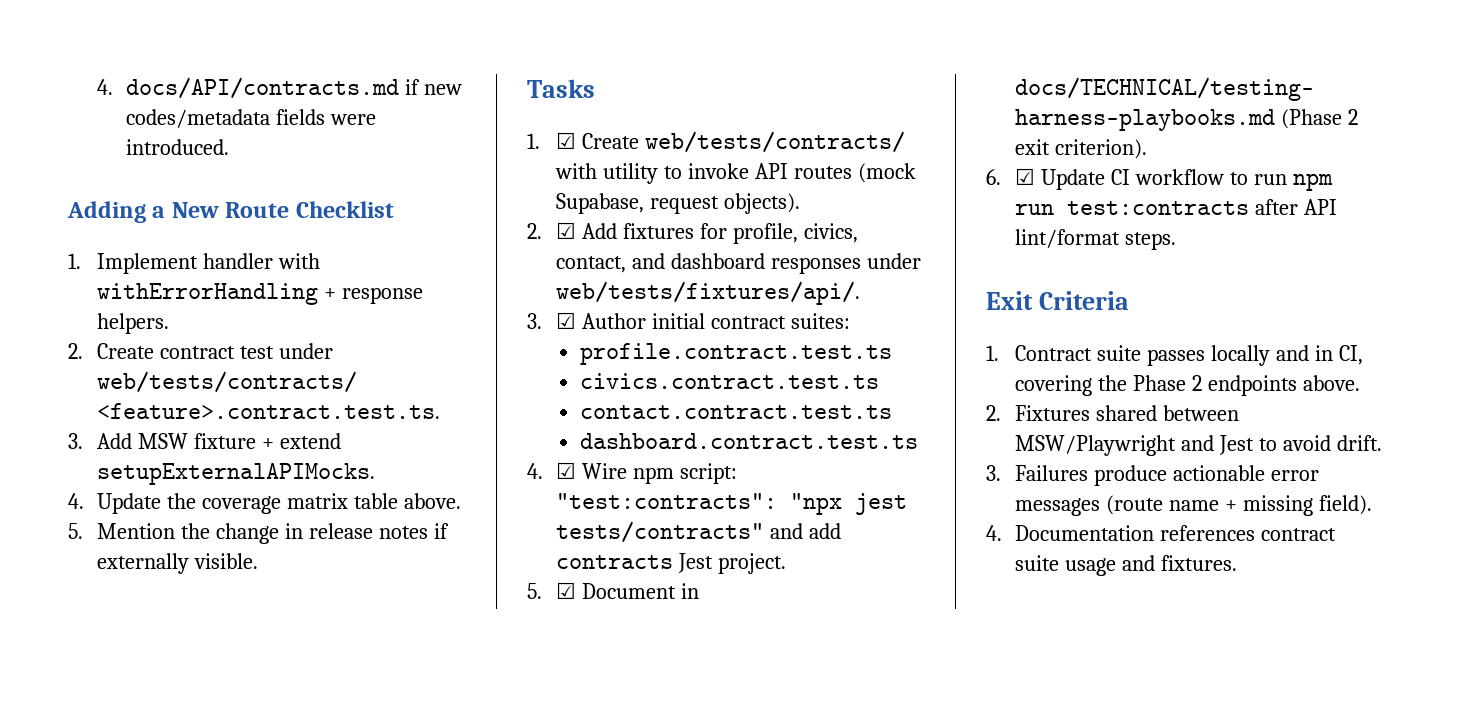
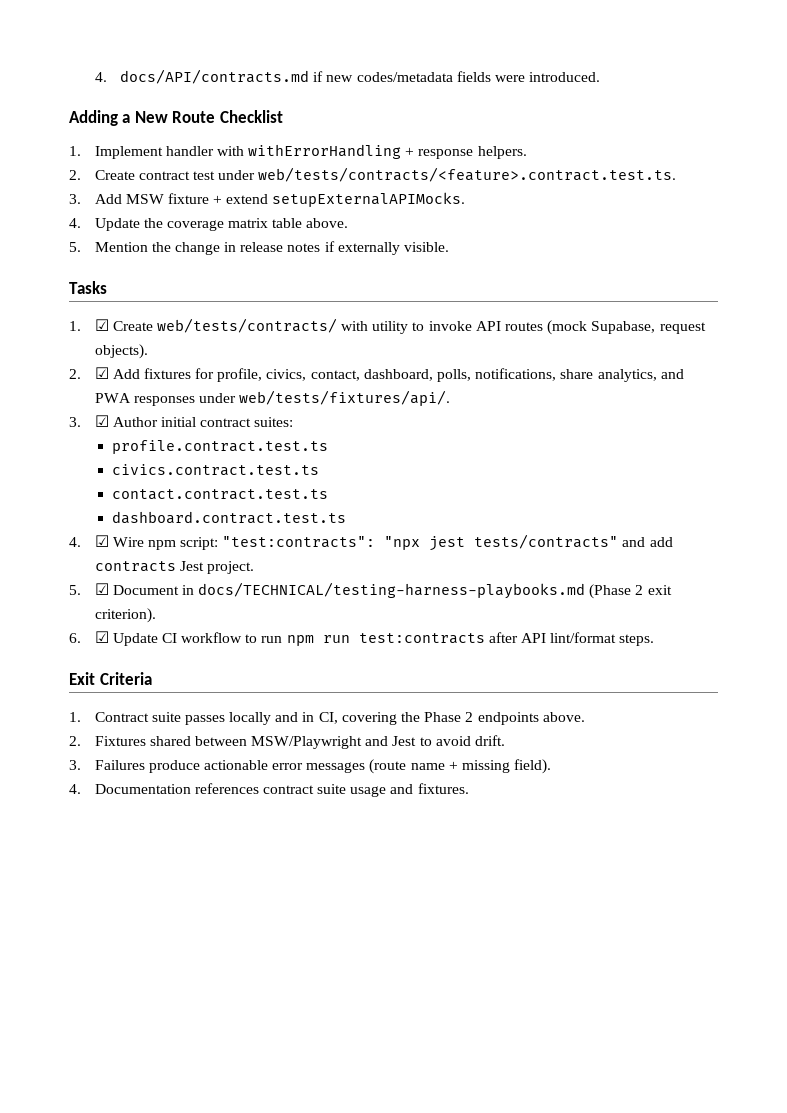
[631,253,765,269] and dashboard -> [363,368,684,382] [94,393,131,403] dashboard, polls, notifications, share analytics, and PWA

